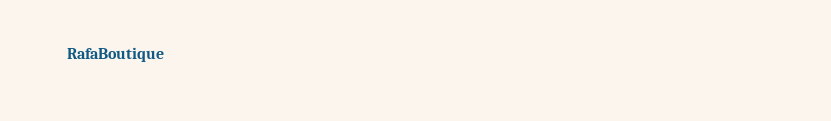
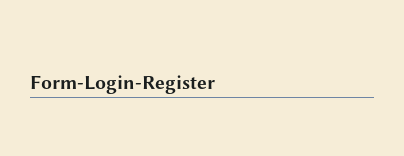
[67,47,164,62] RafaBoutique -> [30,75,215,94] Form-Login-Register

